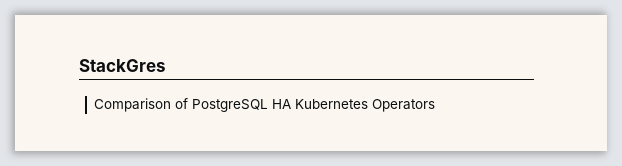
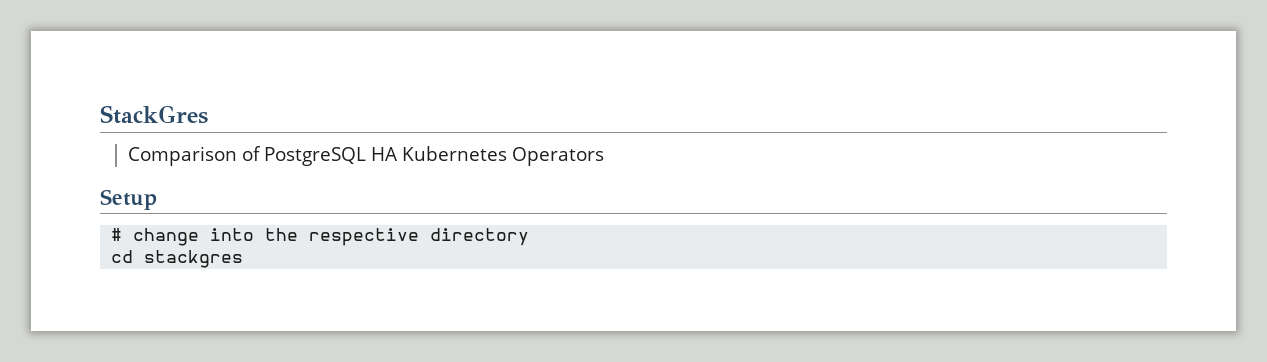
(436, 105) none -> [100,189,157,210] [111,228,530,246] [111,250,244,268] // Setup // # change into the respective directory // cd stackgres

